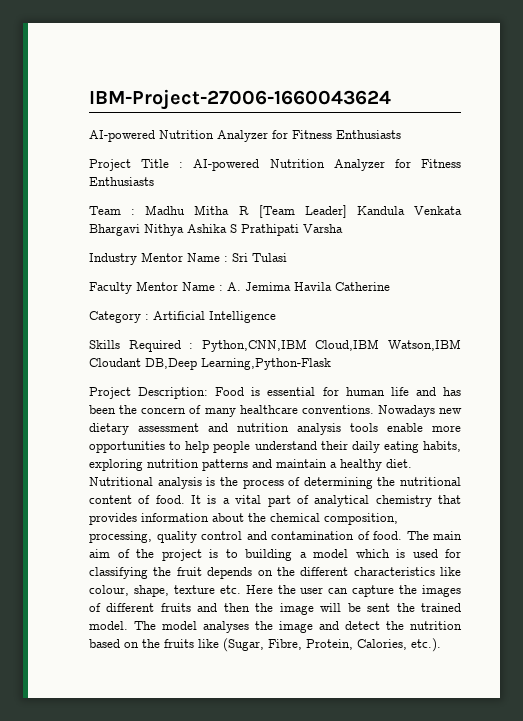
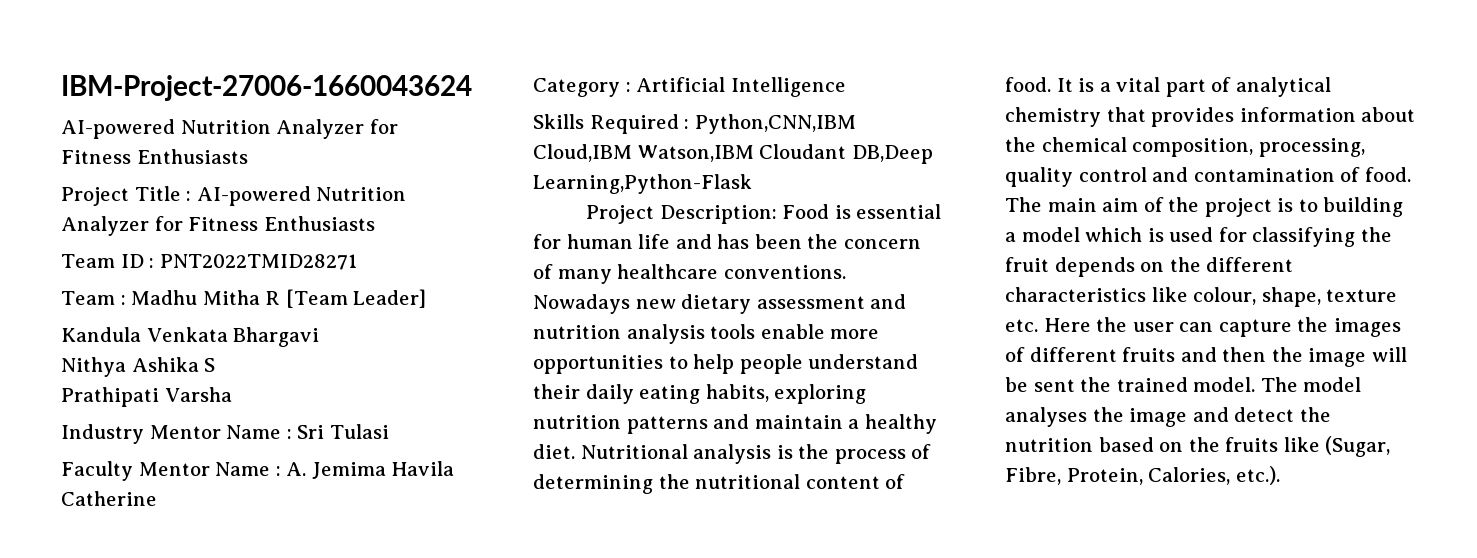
(154, 181) none -> [61,254,357,270] // Team ID : PNT2022TMID28271
(347, 211) none -> (427, 298) //
(140, 230) none -> (320, 337) //
(237, 228) none -> (216, 365) //

